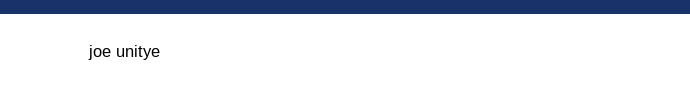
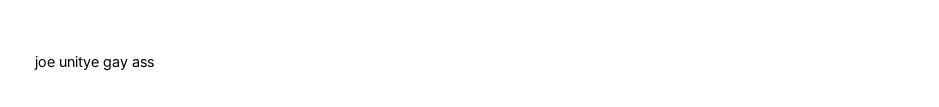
(160, 52) none -> [103,58,155,71] gay ass

